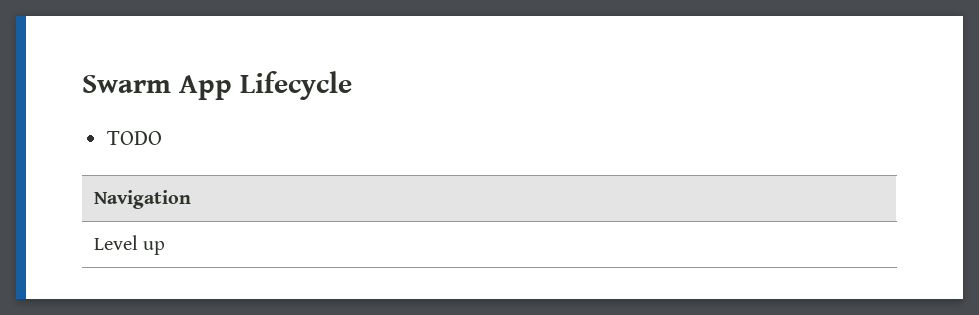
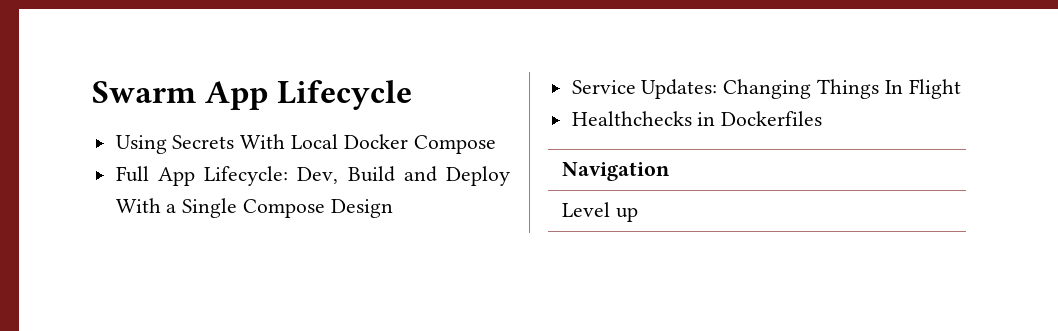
[106,131,162,145] TODO -> [115,134,496,154] [115,166,510,186] [115,198,393,218] [571,79,961,99] [571,111,823,126] Using Secrets With Local Docker Compose // Full App Lifecycle: Dev, Build and Deploy With a Single Compose Design // Service Updates: Changing Things In Flight // Healthchecks in Dockerfiles

